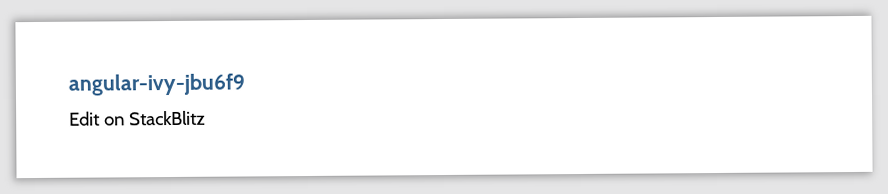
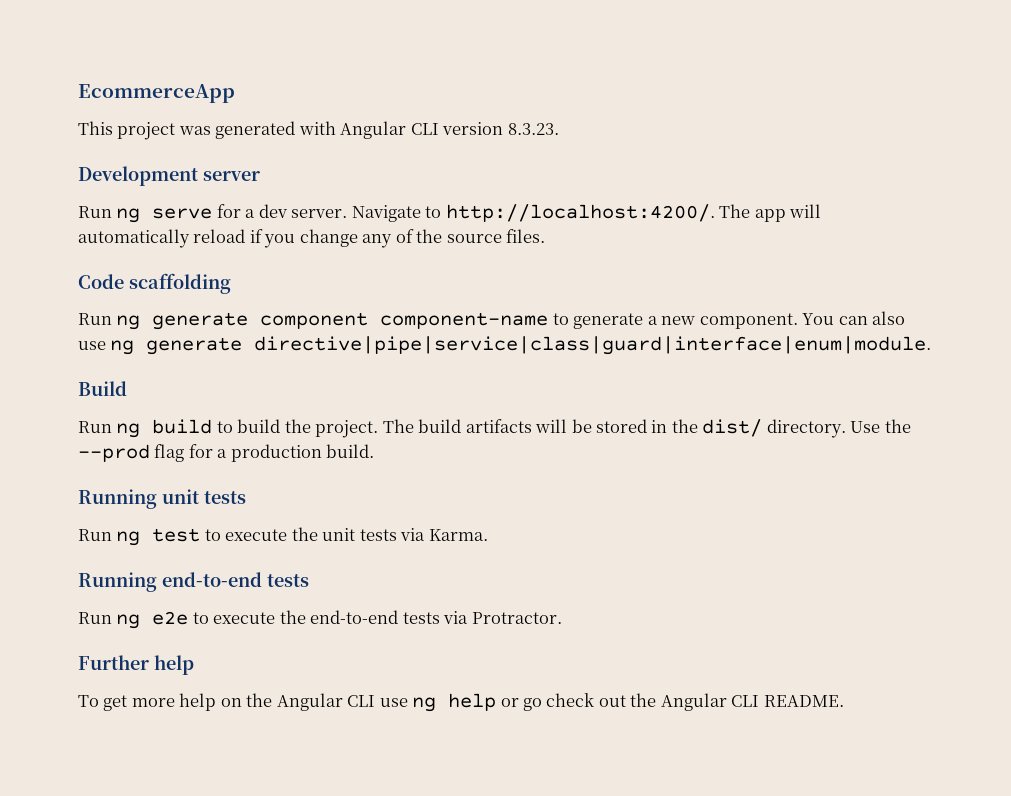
[68,73,245,96] [69,110,206,126] angular-ivy-jbu6f9 // Edit on StackBlitz -> [78,84,235,103] [78,121,559,140] [78,166,260,186] [78,204,822,223] [78,229,546,248] [78,273,231,294] [78,311,906,330] [78,336,932,355] [78,381,127,396] [78,419,911,438] [78,444,375,462] [78,489,246,509] [78,527,488,546] [78,572,309,592] [78,610,562,629] [78,655,194,675] [78,693,844,712] EcommerceApp // This project was generated with Angular CLI version 8.3.23. // Development server // Run ng serve for a dev server. Navigate to http://localhost:4200/. The app will automatically reload if you change any of the source files. // Code scaffolding // Run ng generate component component-name to generate a new component. You can also use ng generate directive|pipe|service|class|guard|interface|enum|module. // Build // Run ng build to build the project. The build artifacts will be stored in the dist/ directory. Use the --prod flag for a production build. // Running unit tests // Run ng test to execute the unit tests via Karma. // Running end-to-end tests // Run ng e2e to execute the end-to-end tests via Protractor. // Further help // To get more help on the Angular CLI use ng help or go check out the Angular CLI README.

